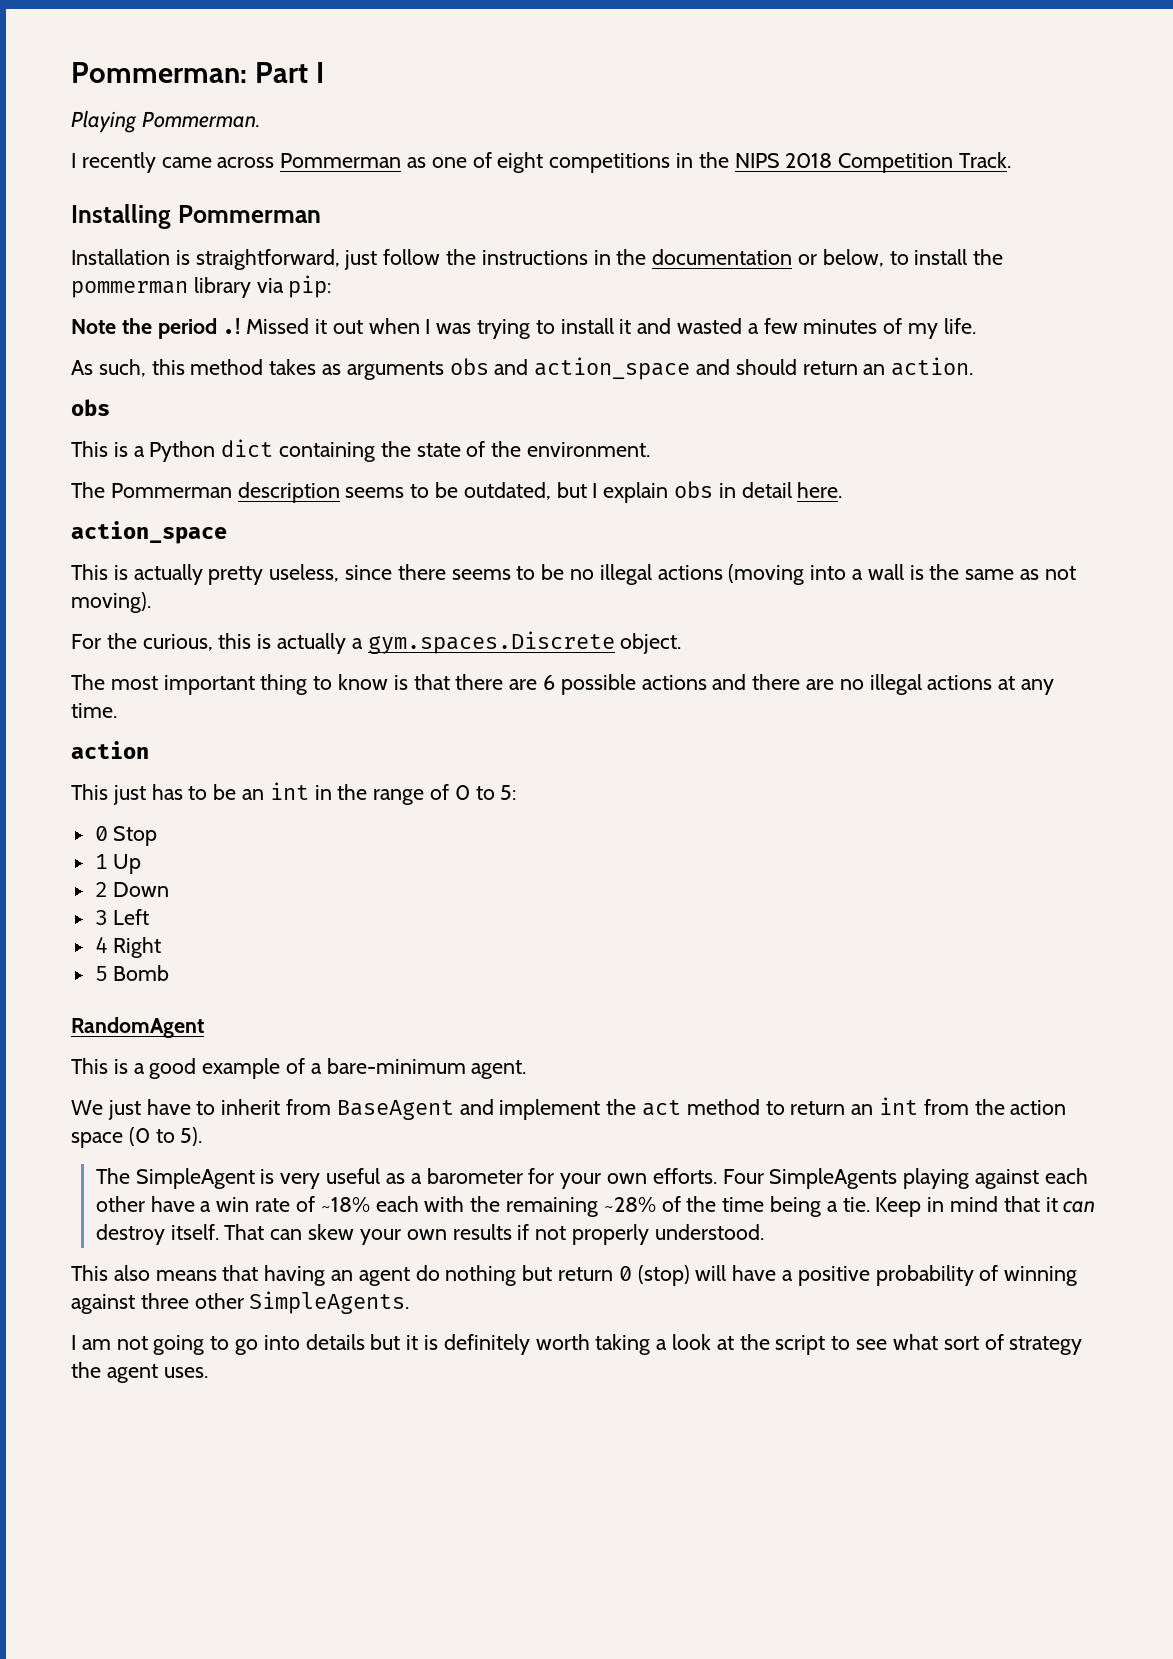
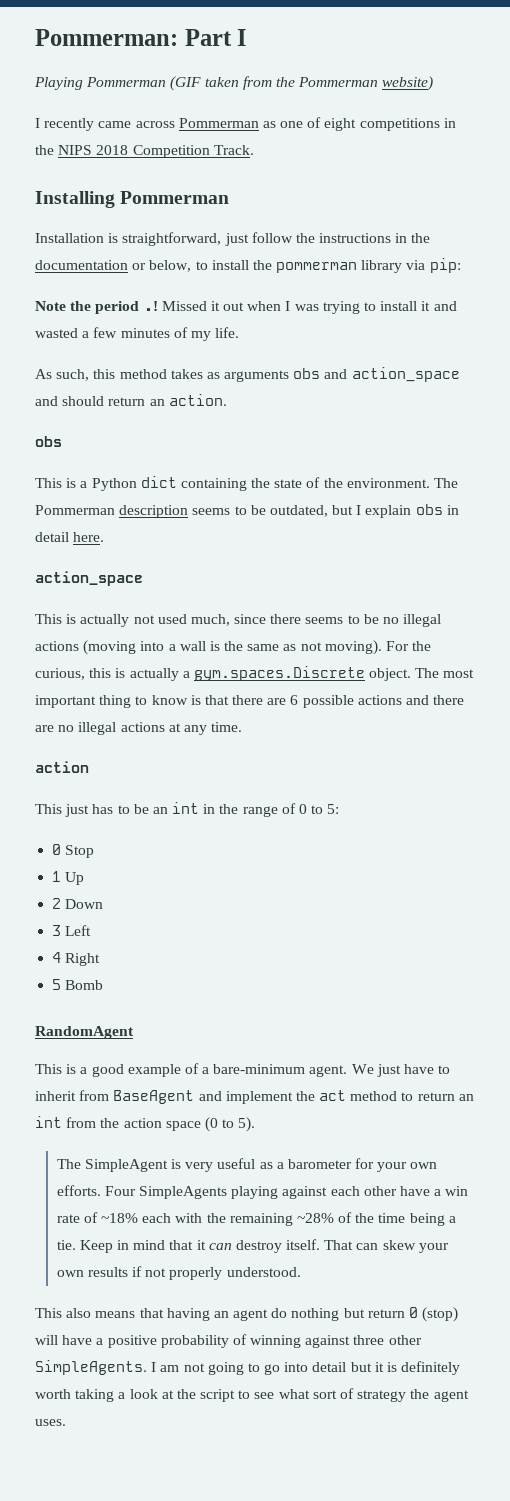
[141,111,260,128] Pommerman. -> [86,76,434,91] Pommerman (GIF taken from the Pommerman website)
(651, 449) // -> (430, 483) none
[208,564,340,585] pretty useless, -> [133,614,230,626] not used much,
(151, 602) // -> (382, 647) none
(682, 643) // -> (412, 674) none
(527, 1069) // -> (348, 1071) none
(410, 1302) // -> (147, 1367) none
[305,1334,365,1350] details -> [312,1362,347,1372] detail

